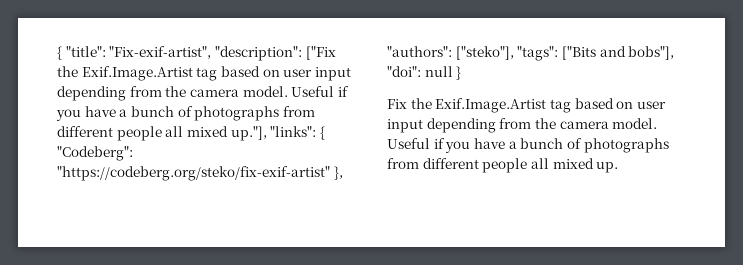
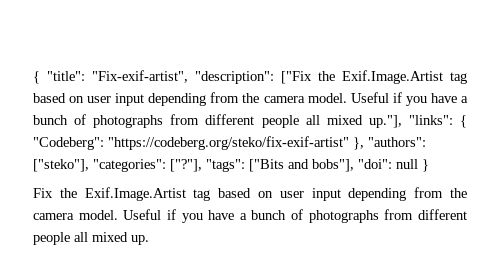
(514, 53) none -> [93,159,202,172] "categories": ["?"],

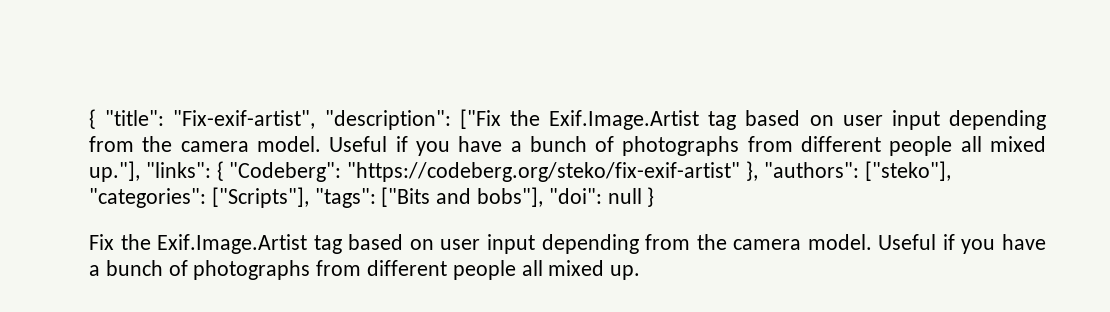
[170,159,202,172] ["?"], -> [211,187,309,208] ["Scripts"],

